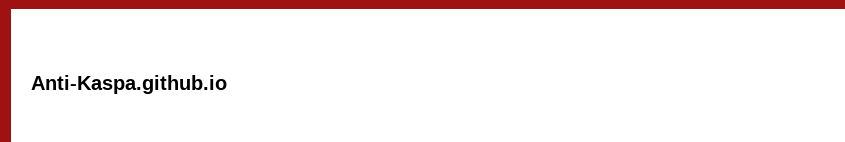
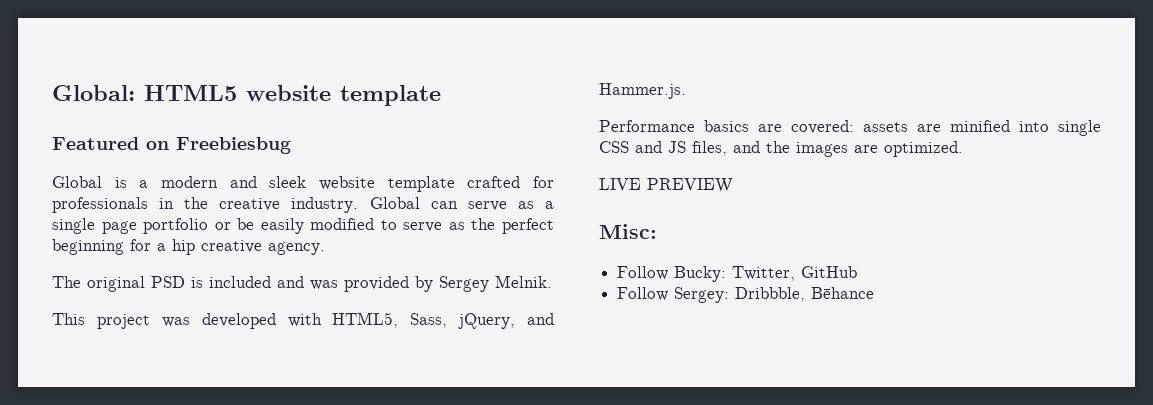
[31,75,227,94] Anti-Kaspa.github.io -> [52,85,441,106] [52,137,291,154] [52,176,554,192] [52,197,554,213] [52,218,554,234] [52,239,325,255] [52,275,552,292] [52,312,554,329] [599,83,686,99] [599,120,1101,136] [599,141,963,157] [599,178,733,193] [599,224,657,239] [617,266,858,282] [617,287,875,303] Global: HTML5 website template // Featured on Freebiesbug // Global is a modern and sleek website template crafted for professionals in the creative industry. Global can serve as a single page portfolio or be easily modified to serve as the perfect beginning for a hip creative agency. // The original PSD is included and was provided by Sergey Melnik. // This project was developed with HTML5, Sass, jQuery, and Hammer.js. // Performance basics are covered: assets are minified into single CSS and JS files, and the images are optimized. // LIVE PREVIEW // Misc: // Follow Bucky: Twitter, GitHub // Follow Sergey: Dribbble, Bēhance

